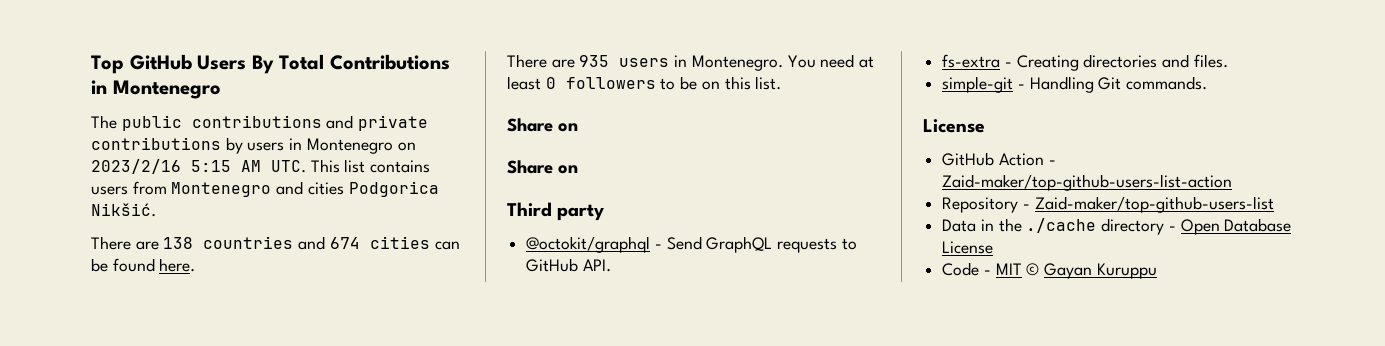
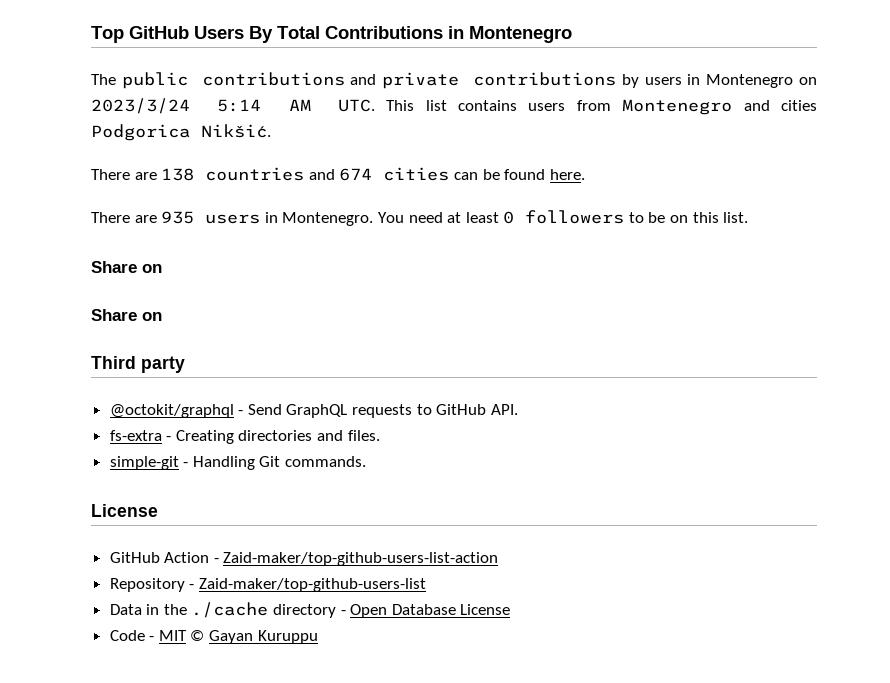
[91,159,231,174] 2023/2/16 5:15 -> [91,98,262,114] 2023/3/24 5:14

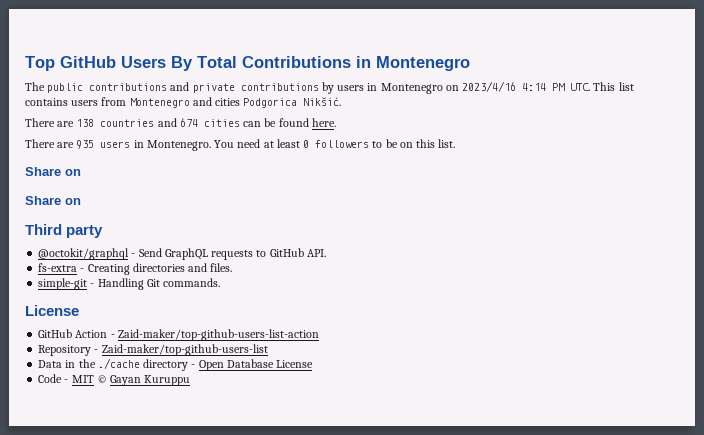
[91,98,311,114] 2023/3/24 5:14 AM -> [462,81,566,92] 2023/4/16 4:14 PM

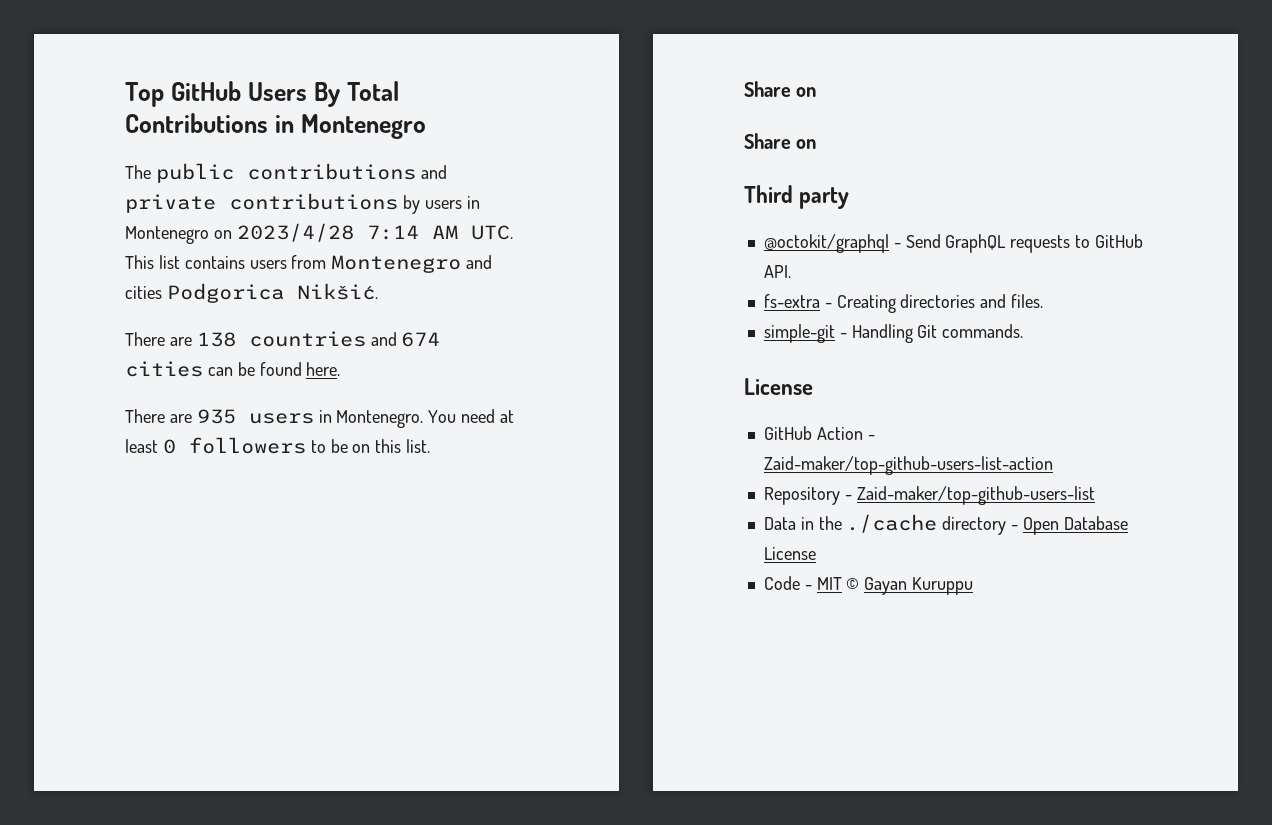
[462,81,566,92] 2023/4/16 4:14 PM -> [236,223,458,242] 2023/4/28 7:14 AM

